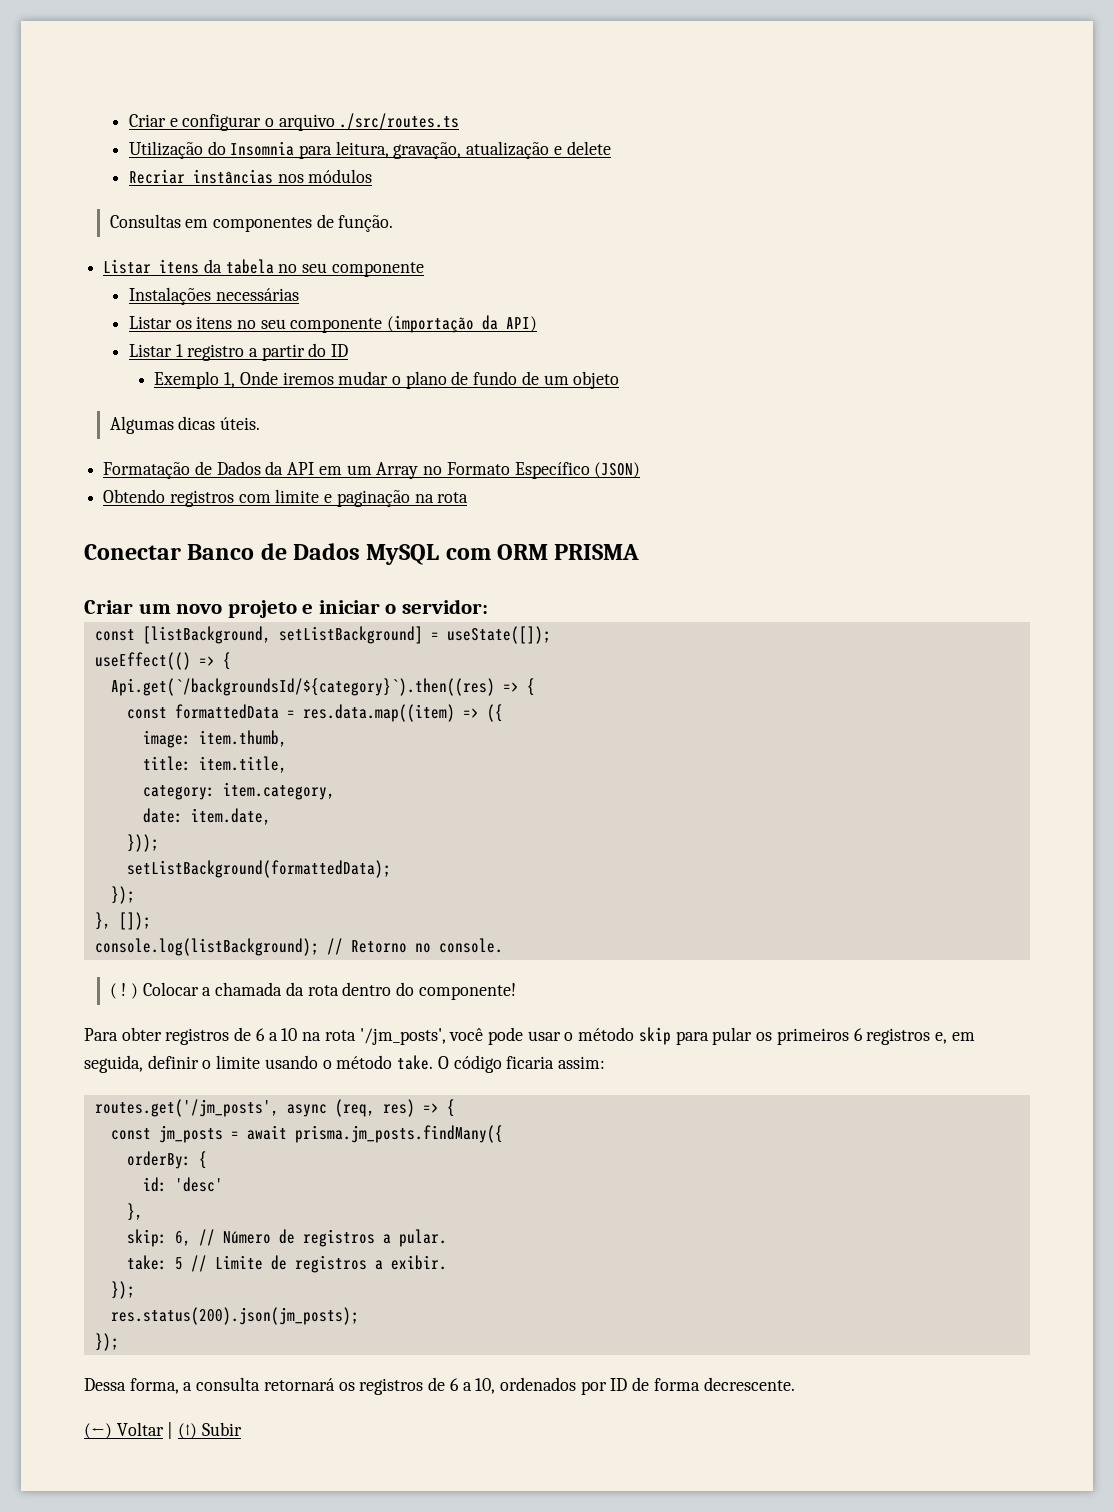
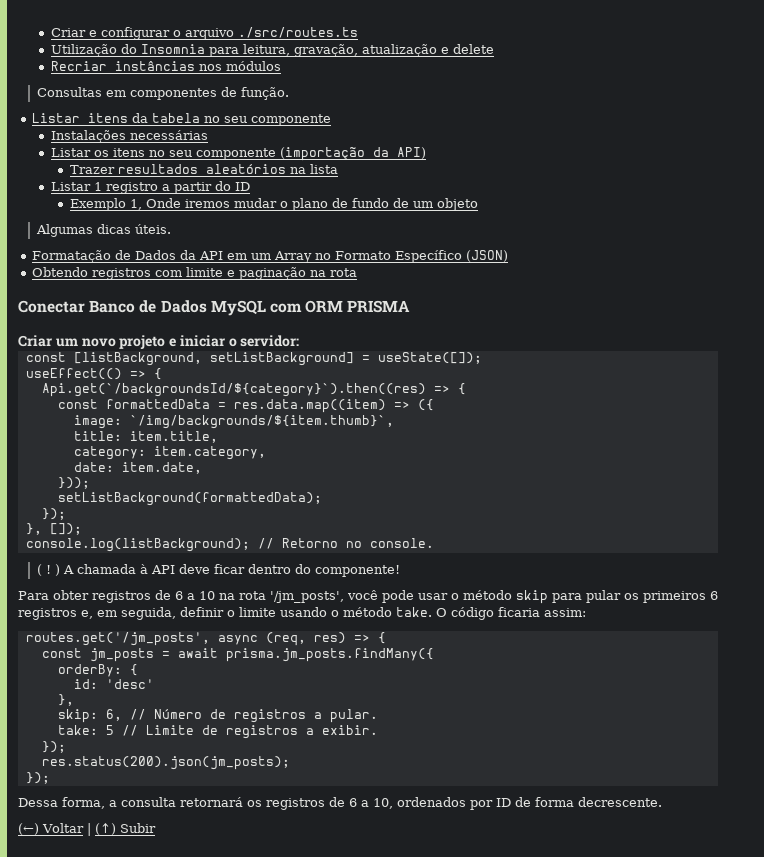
(538, 324) none -> [69,164,338,174] // Trazer resultados aleatórios na lista
[198,730,287,747] item.thumb, -> [129,415,394,429] `/img/backgrounds/${item.thumb}`,
[142,982,339,996] Colocar a chamada da rota -> [62,564,245,574] A chamada à API deve ficar

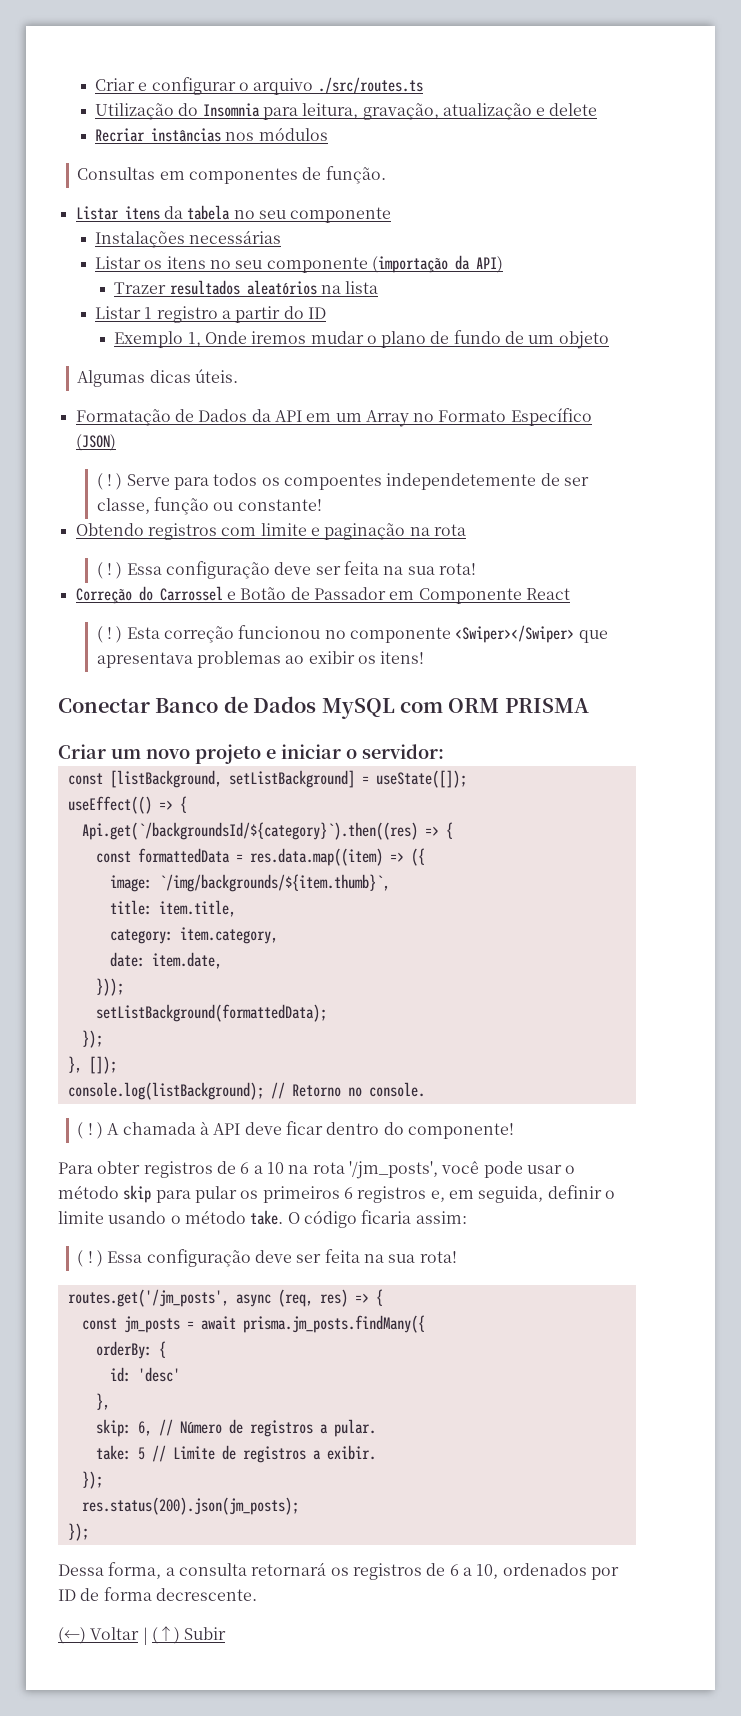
(509, 256) none -> [96,473,589,490] [96,497,322,515] // ( ! ) Serve para todos os compoentes independetemente de ser classe, função ou constante!
(358, 272) none -> [96,561,476,579] [75,586,570,604] [96,625,608,643] [96,651,425,668] // ( ! ) Essa configuração deve ser feita na sua rota! // Correção do Carrossel e Botão de Passador em Componente React // ( ! ) Esta correção funcionou no componente <Swiper></Swiper> que apresentava problemas ao exibir os itens!
(586, 612) none -> [77,1249,457,1267] // ( ! ) Essa configuração deve ser feita na sua rota!

